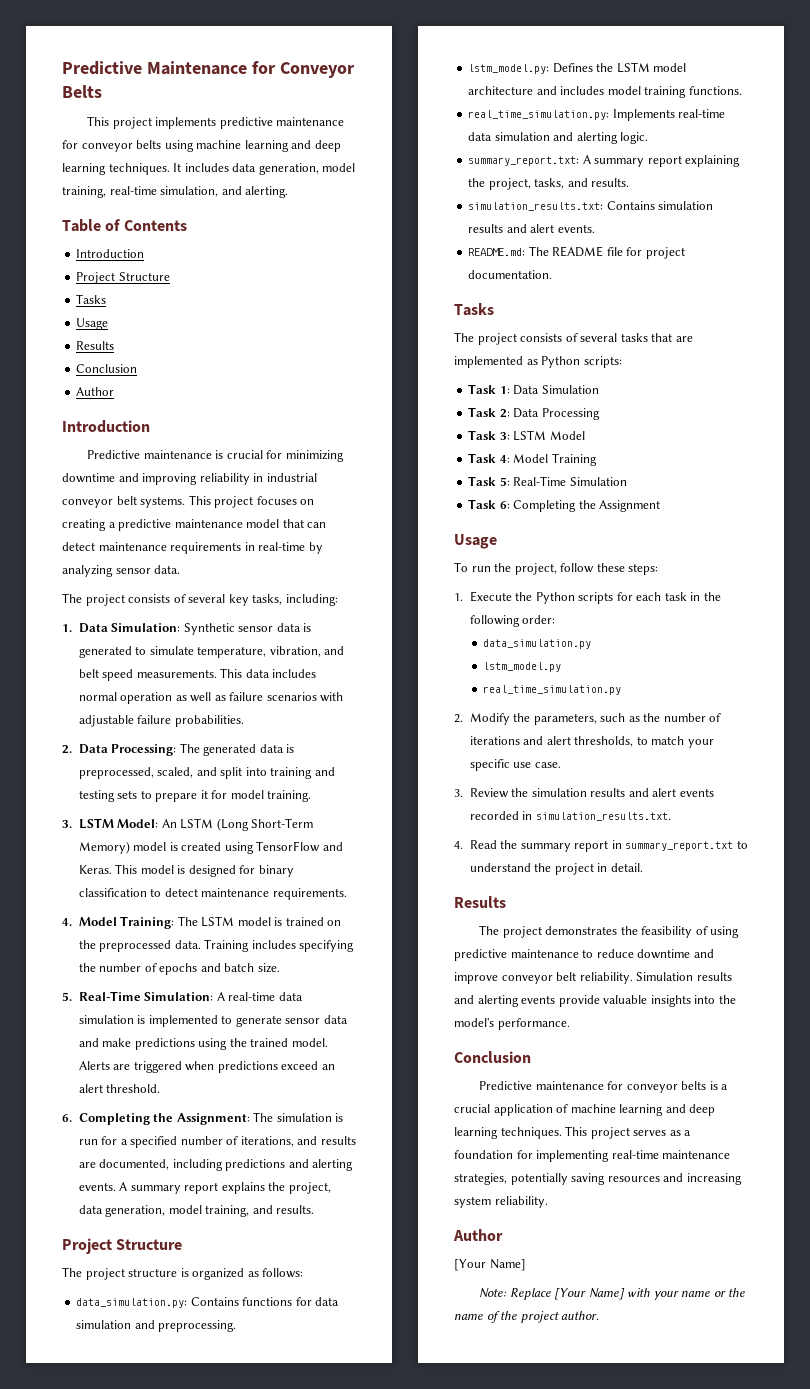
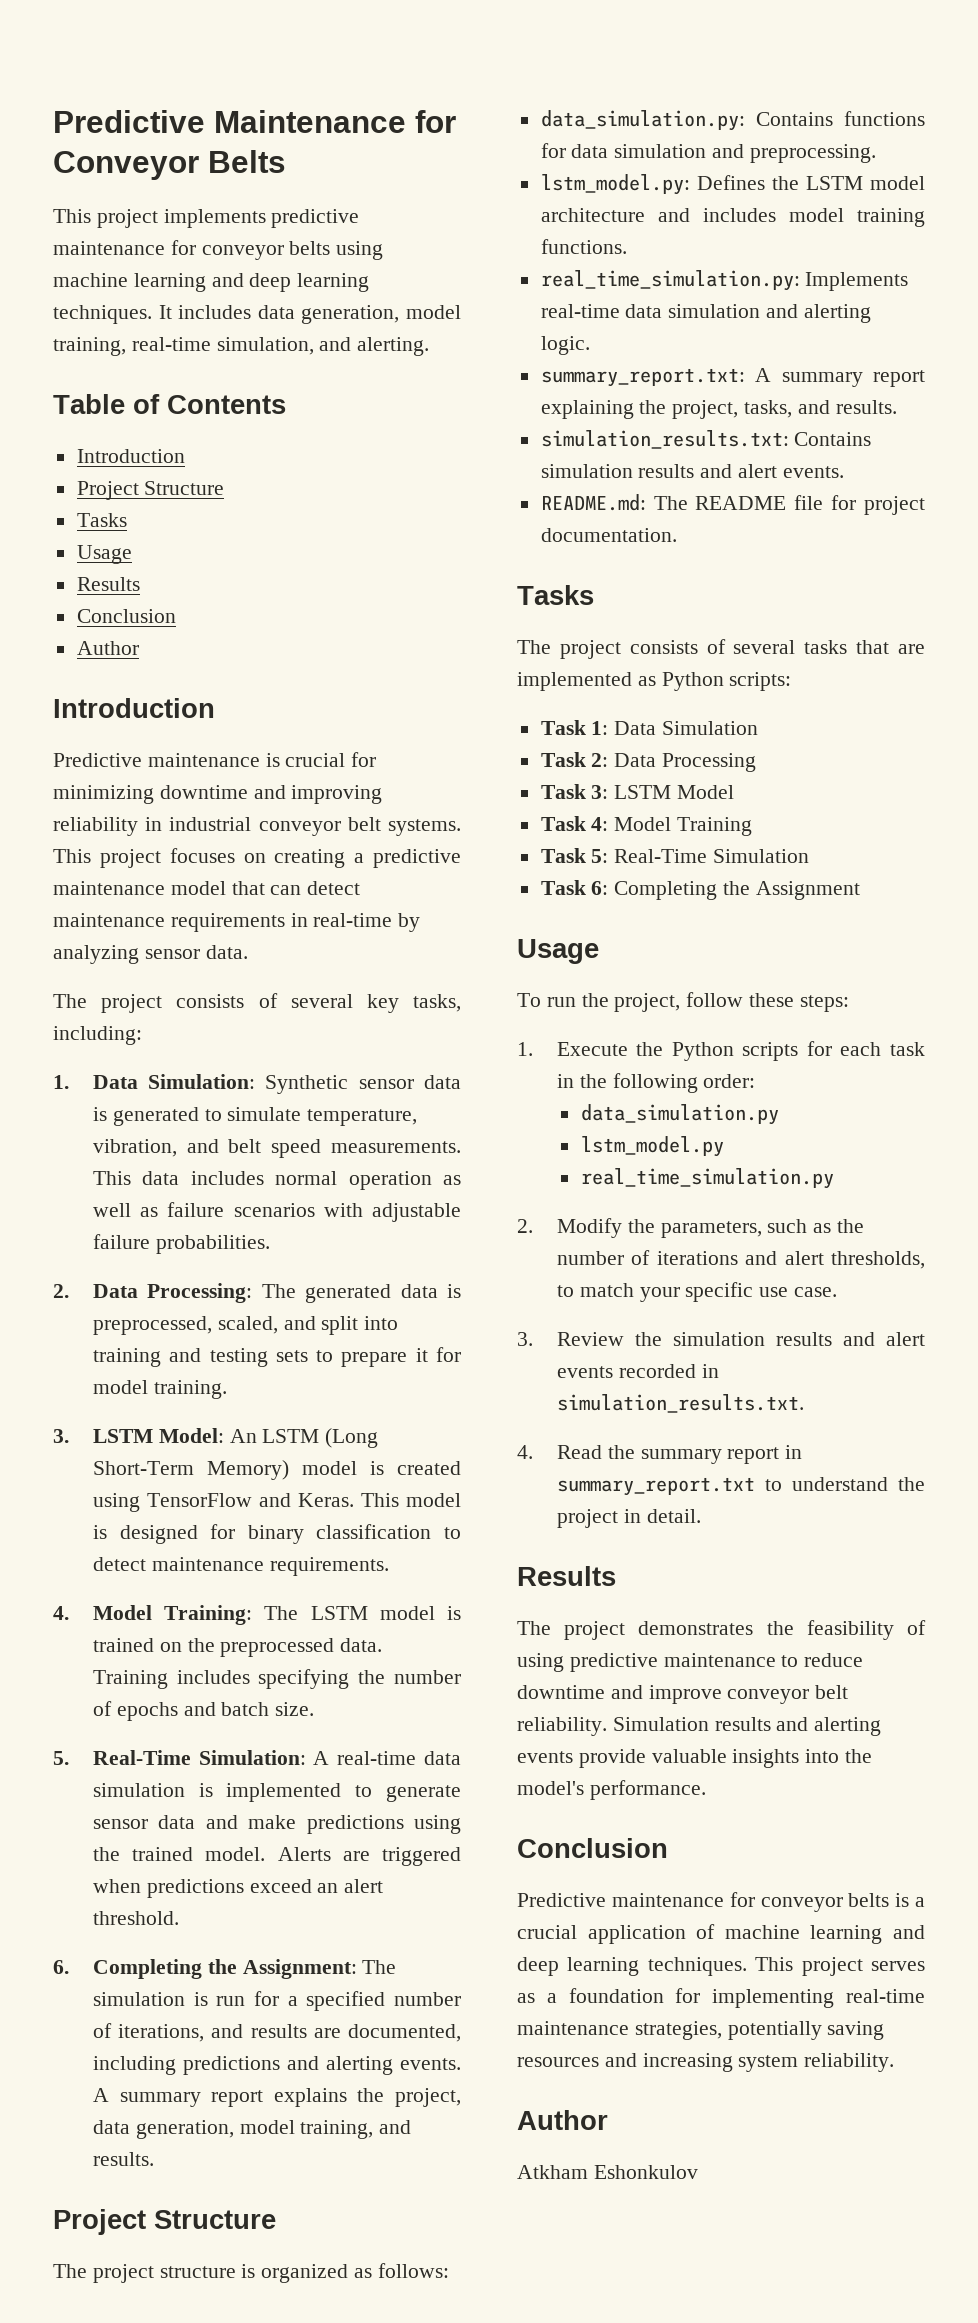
[454,1259,526,1271] [479,1288,746,1300] [454,1311,600,1323] [Your Name] // Note: Replace [Your Name] with your name or the name of the project author. -> [517,2165,698,2179] Atkham Eshonkulov

